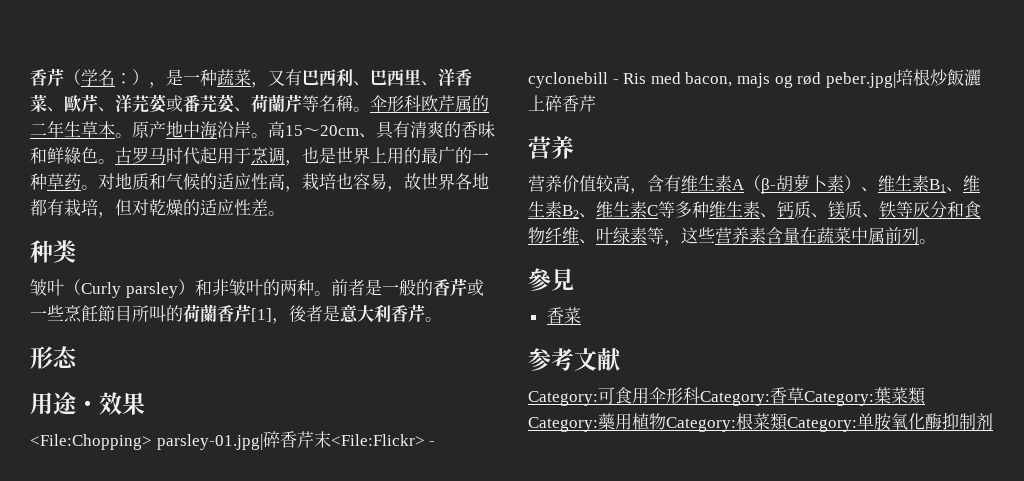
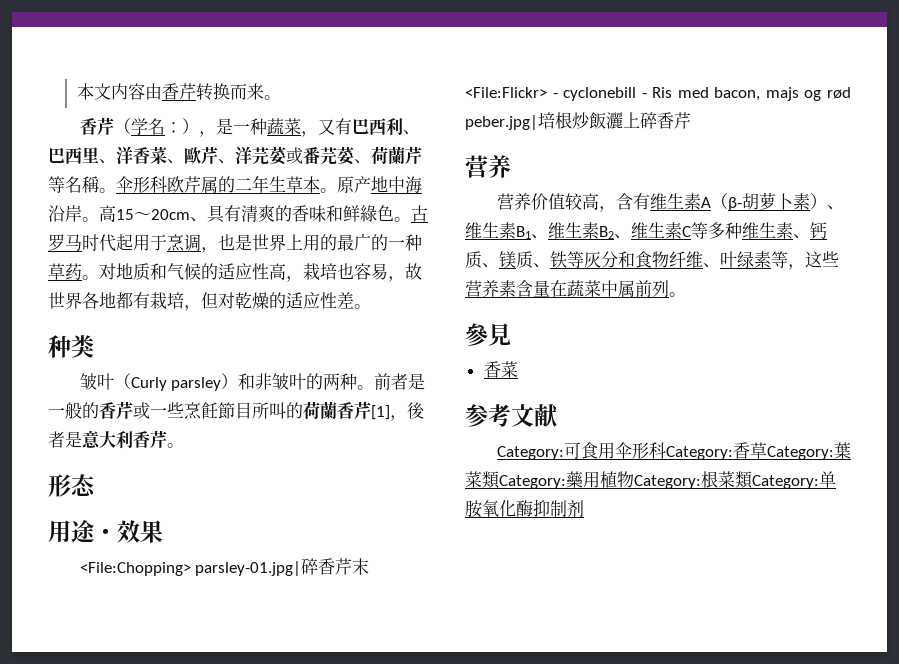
(30, 77) none -> [76,83,281,101] 本文内容由香芹转换而来。 //

